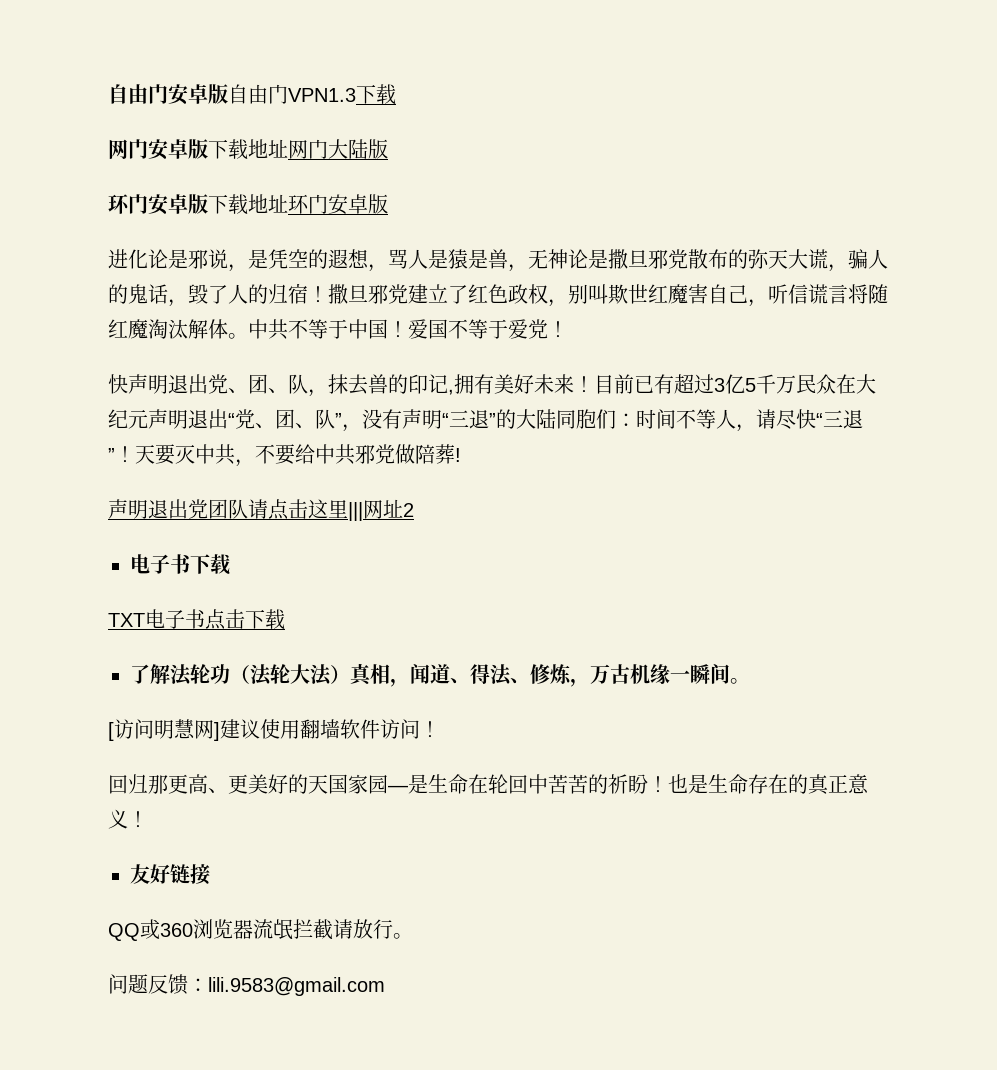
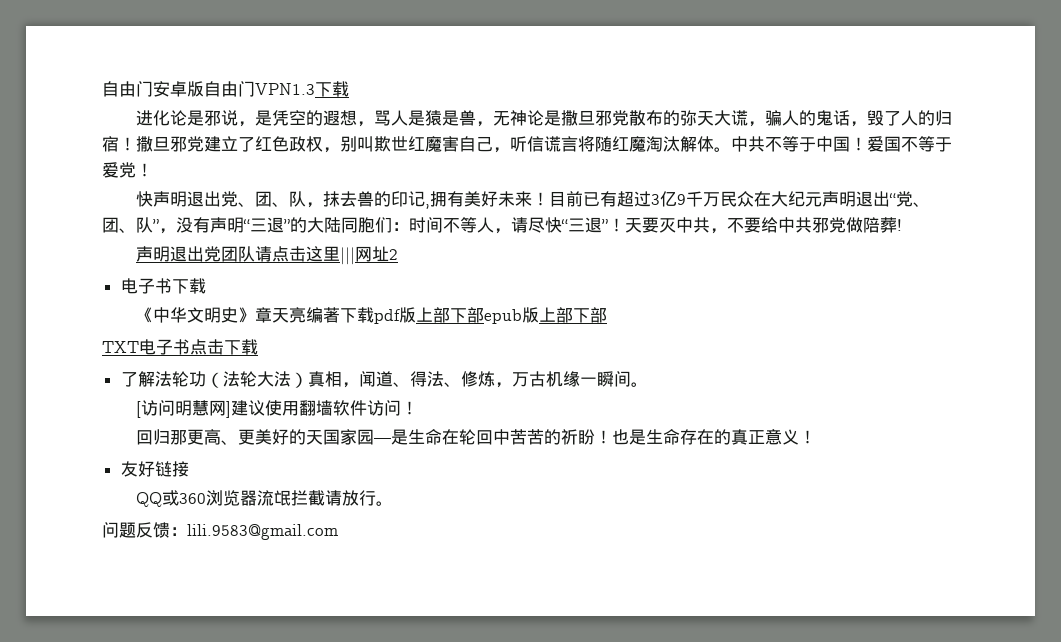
[108,139,388,160] [108,194,388,215] // 网门安卓版下载地址网门大陆版 // 环门安卓版下载地址环门安卓版 -> (349, 89) none
[745,378,756,392] 5 -> [676,194,686,205] 9
(231, 564) none -> [135,307,607,324] // 《中华文明史》章天亮编著下载pdf版上部下部epub版上部下部

